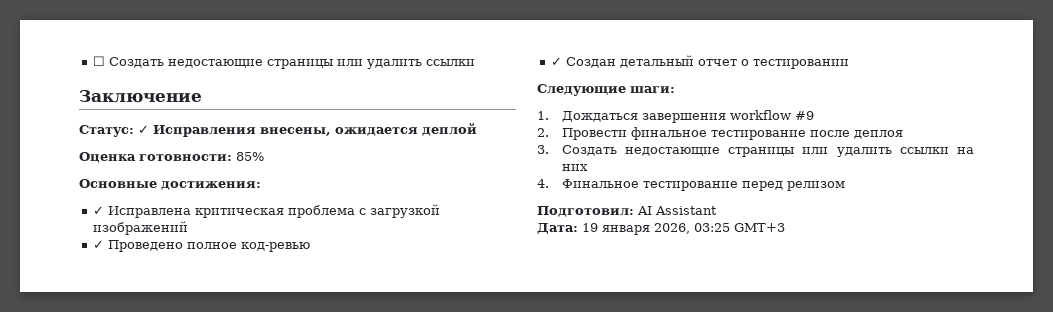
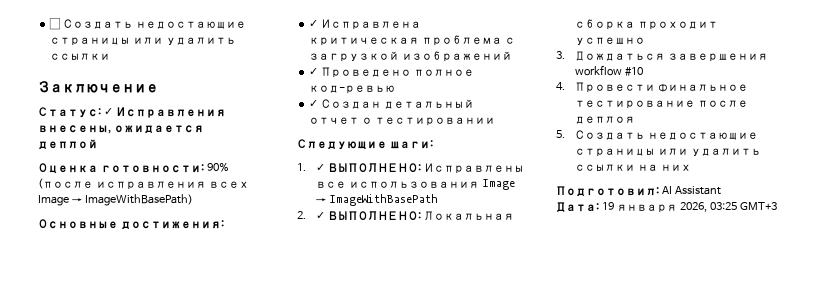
[236,152,264,161] 85% -> [206,162,229,172] [38,178,249,190] [38,194,193,206] 90% (после исправления всех Image → ImageWithBasePath)
(549, 115) none -> [316,163,525,174] [316,179,516,190] [316,194,439,206] [297,211,515,221] [575,19,719,30] [575,37,646,45] [556,51,565,59] ✓ ВЫПОЛНЕНО: Исправлены все использования Image → ImageWithBasePath // 2. ✓ ВЫПОЛНЕНО: Локальная сборка проходит успешно // 3.
[794,111,814,120] [537,128,549,137] #9 // 2. -> [625,67,644,76] [556,82,565,90] #10 // 4.
[537,145,549,154] 3. -> [556,130,565,138] 5.
[537,179,845,191] // 4. Финальное тестирование перед релизом -> (692, 167) none

